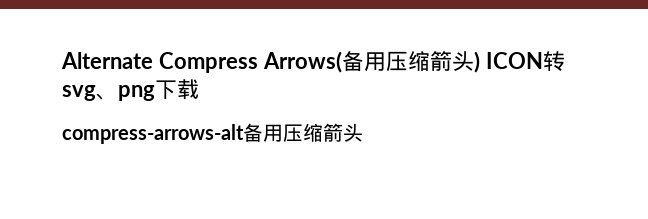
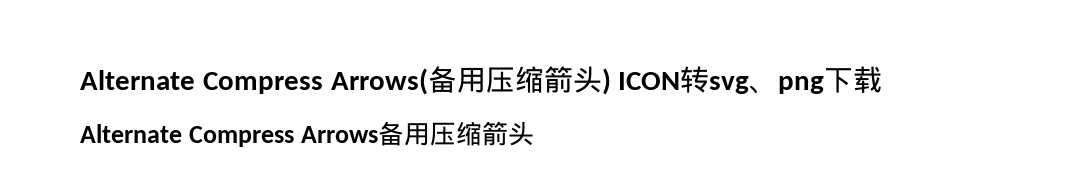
[62,124,244,144] compress-arrows-alt -> [80,124,379,147] Alternate Compress Arrows

